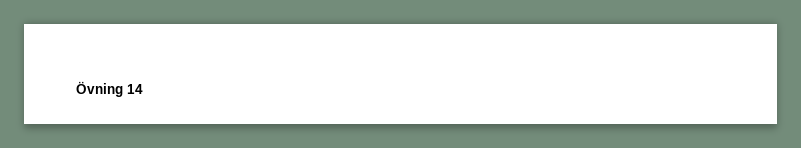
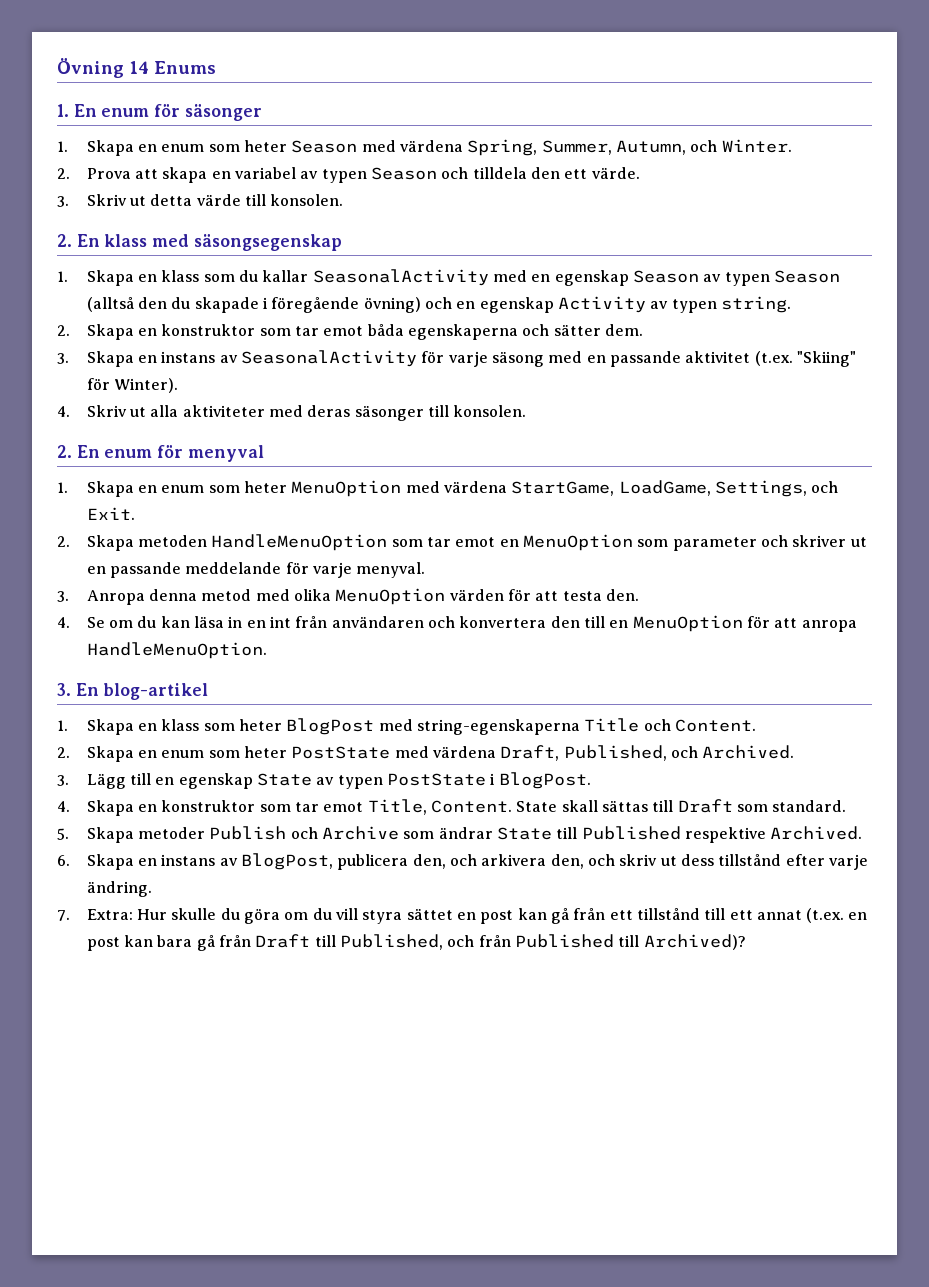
(143, 89) none -> [154,61,216,74] [57,104,262,121] [57,139,792,156] [57,167,640,183] [57,194,344,207] [57,234,342,251] [57,269,840,286] [86,296,791,313] [57,324,643,340] [57,350,856,367] [86,378,179,393] [57,405,527,421] [57,445,264,462] [57,480,839,497] [86,507,135,520] [57,534,867,551] [86,562,426,578] [57,588,639,605] [57,615,857,632] [86,642,267,659] [57,683,209,700] [57,718,756,735] [57,745,795,762] [57,772,591,789] [57,799,847,816] [57,826,863,843] [57,853,868,870] [86,881,152,897] [57,908,868,924] [86,934,746,951] Enums // 1. En enum för säsonger // 1. Skapa en enum som heter Season med värdena Spring, Summer, Autumn, och Winter. // 2. Prova att skapa en variabel av typen Season och tilldela den ett värde. // 3. Skriv ut detta värde till konsolen. // 2. En klass med säsongsegenskap // 1. Skapa en klass som du kallar SeasonalActivity med en egenskap Season av typen Season (alltså den du skapade i föregående övning) och en egenskap Activity av typen string. // 2. Skapa en konstruktor som tar emot båda egenskaperna och sätter dem. // 3. Skapa en instans av SeasonalActivity för varje säsong med en passande aktivitet (t.ex. "Skiing" för Winter). // 4. Skriv ut alla aktiviteter med deras säsonger till konsolen. // 2. En enum för menyval // 1. Skapa en enum som heter MenuOption med värdena StartGame, LoadGame, Settings, och Exit. // 2. Skapa metoden HandleMenuOption som tar emot en MenuOption som parameter och skriver ut en passande meddelande för varje menyval. // 3. Anropa denna metod med olika MenuOption värden för att testa den. // 4. Se om du kan läsa in en int från användaren och konvertera den till en MenuOption för att anropa HandleMenuOption. // 3. En blog-artikel // 1. Skapa en klass som heter BlogPost med string-egenskaperna Title och Content. // 2. Skapa en enum som heter PostState med värdena Draft, Published, och Archived. // 3. Lägg till en egenskap State av typen PostState i BlogPost. // 4. Skapa en konstruktor som tar emot Title, Content. State skall sättas till Draft som standard. // 5. Skapa metoder Publish och Archive som ändrar State till Published respektive Archived. // 6. Skapa en instans av BlogPost, publicera den, och arkivera den, och skriv ut dess tillstånd efter varje ändring. // 7. Extra: Hur skulle du göra om du vill styra sättet en post kan gå från ett tillstånd till ett annat (t.ex. en post kan bara gå från Draft till Published, och från Published till Archived)?

